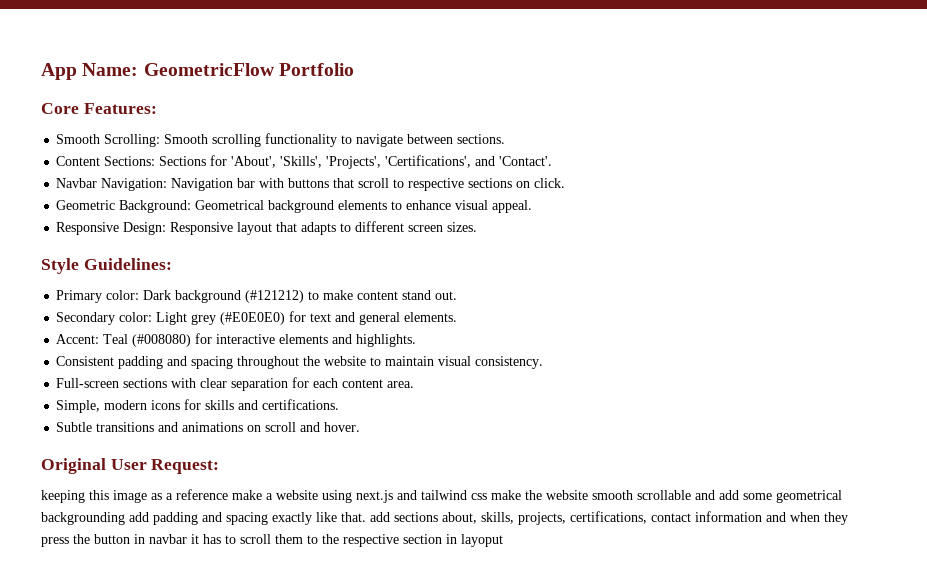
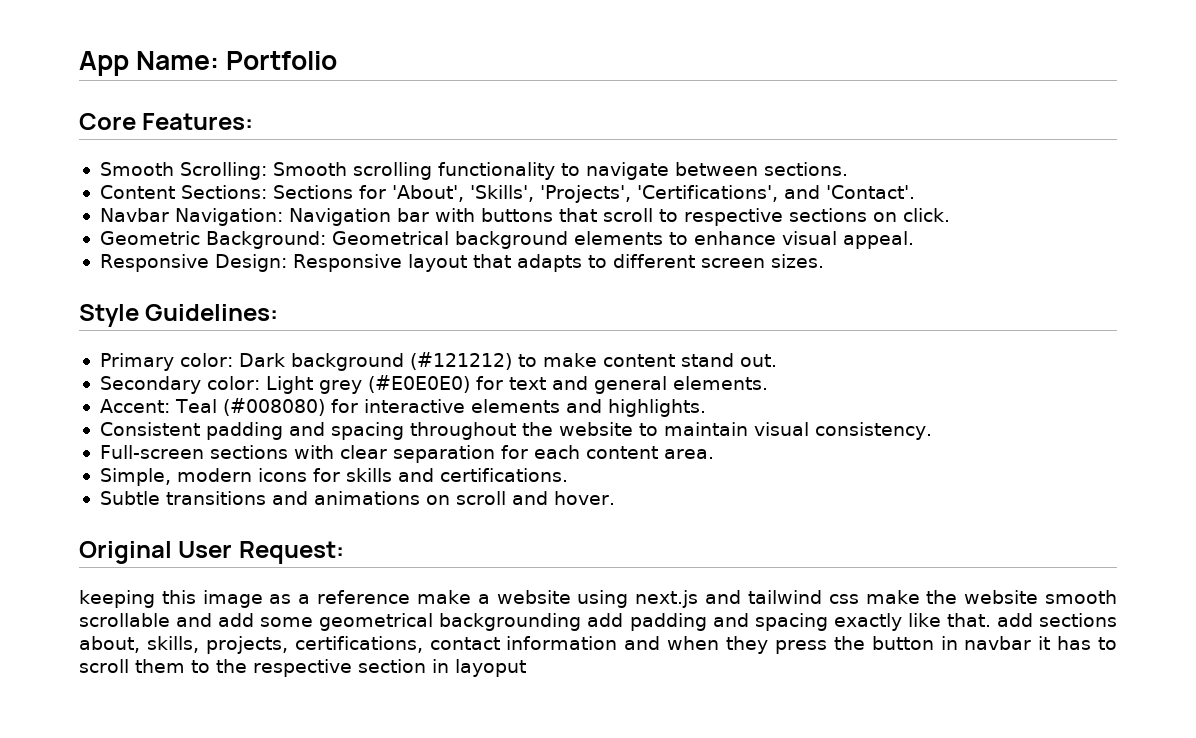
[143,63,274,76] GeometricFlow -> (220, 60) none

